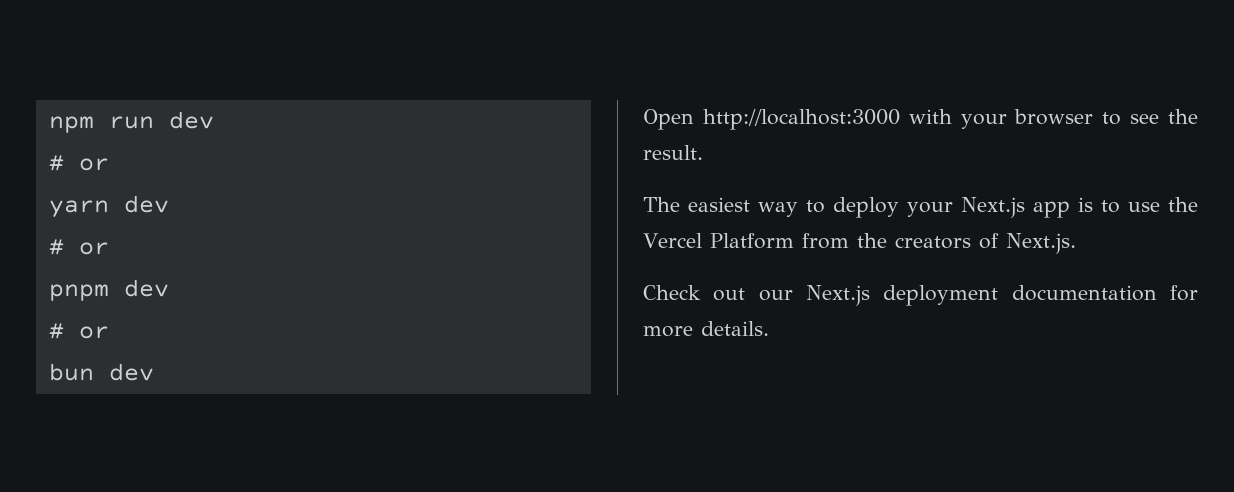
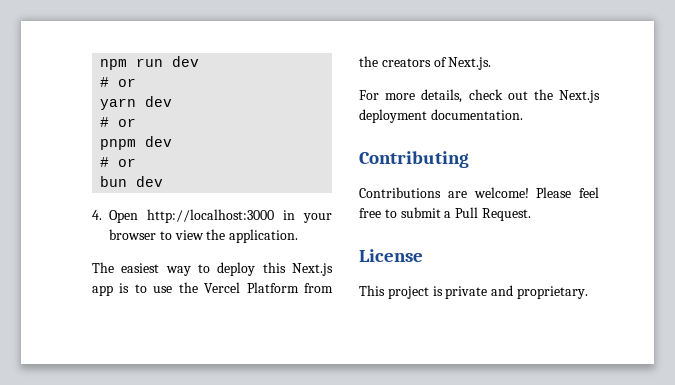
(154, 372) none -> [92,210,102,220] 4.
[908,109,952,124] with -> [283,210,295,220] in
[1130,109,1198,124] [643,145,703,160] see the result. -> [174,229,299,243] view the application.
[907,202,953,217] your -> [262,262,286,273] this
[643,285,1198,306] [643,321,769,337] Check out our Next.js deployment documentation for more details. -> [359,89,600,103] [359,109,523,123] [359,151,469,168] [359,187,599,198] [359,207,531,221] [359,249,423,262] [359,285,588,299] For more details, check out the Next.js deployment documentation. // Contributing // Contributions are welcome! Please feel free to submit a Pull Request. // License // This project is private and proprietary.

